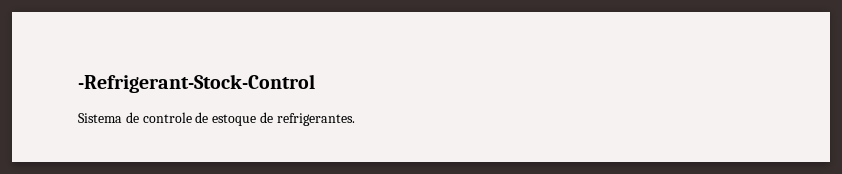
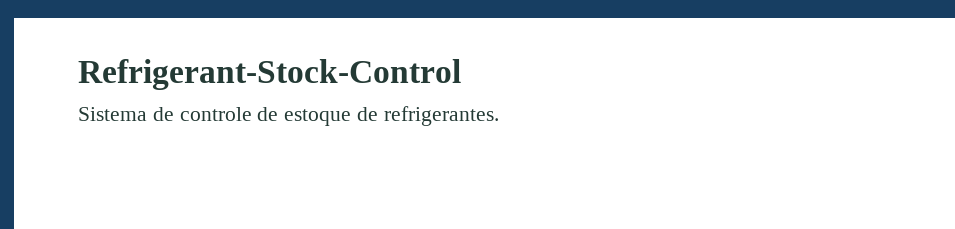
[78,74,315,93] -Refrigerant-Stock-Control -> [78,59,461,90] Refrigerant-Stock-Control

